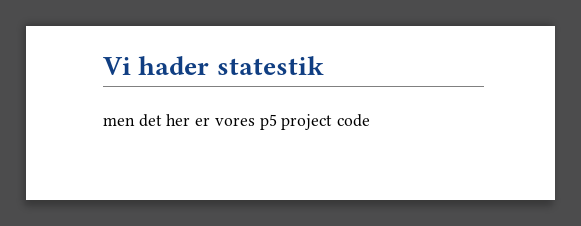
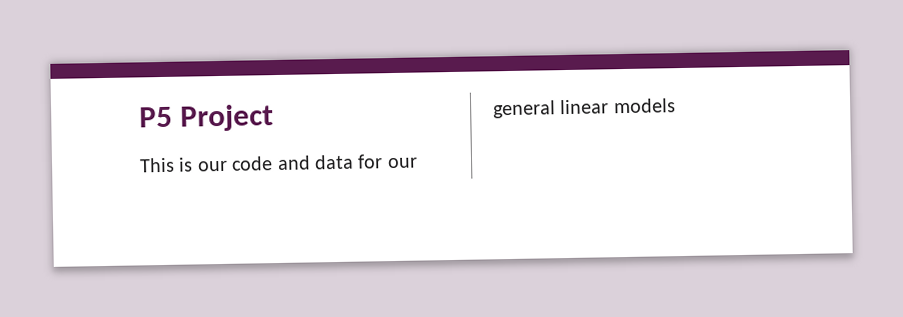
[103,56,324,75] [103,114,371,130] Vi hader statestik // men det her er vores p5 project code -> [139,104,275,132] [139,154,418,173] [493,98,676,119] P5 Project // This is our code and data for our general linear models

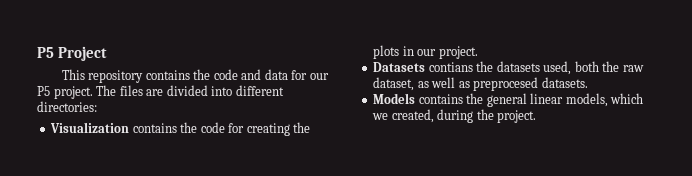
[178,157,228,172] is our -> [88,69,211,83] repository contains the
[493,98,676,119] general linear models -> [37,85,284,99] [37,101,97,112] [50,122,311,136] [373,45,478,59] [373,61,644,75] [373,77,588,91] [373,93,644,107] [372,109,537,123] P5 project. The files are divided into different directories: // Visualization contains the code for creating the plots in our project. // Datasets contians the datasets used, both the raw dataset, as well as preprocesed datasets. // Models contains the general linear models, which we created, during the project.

